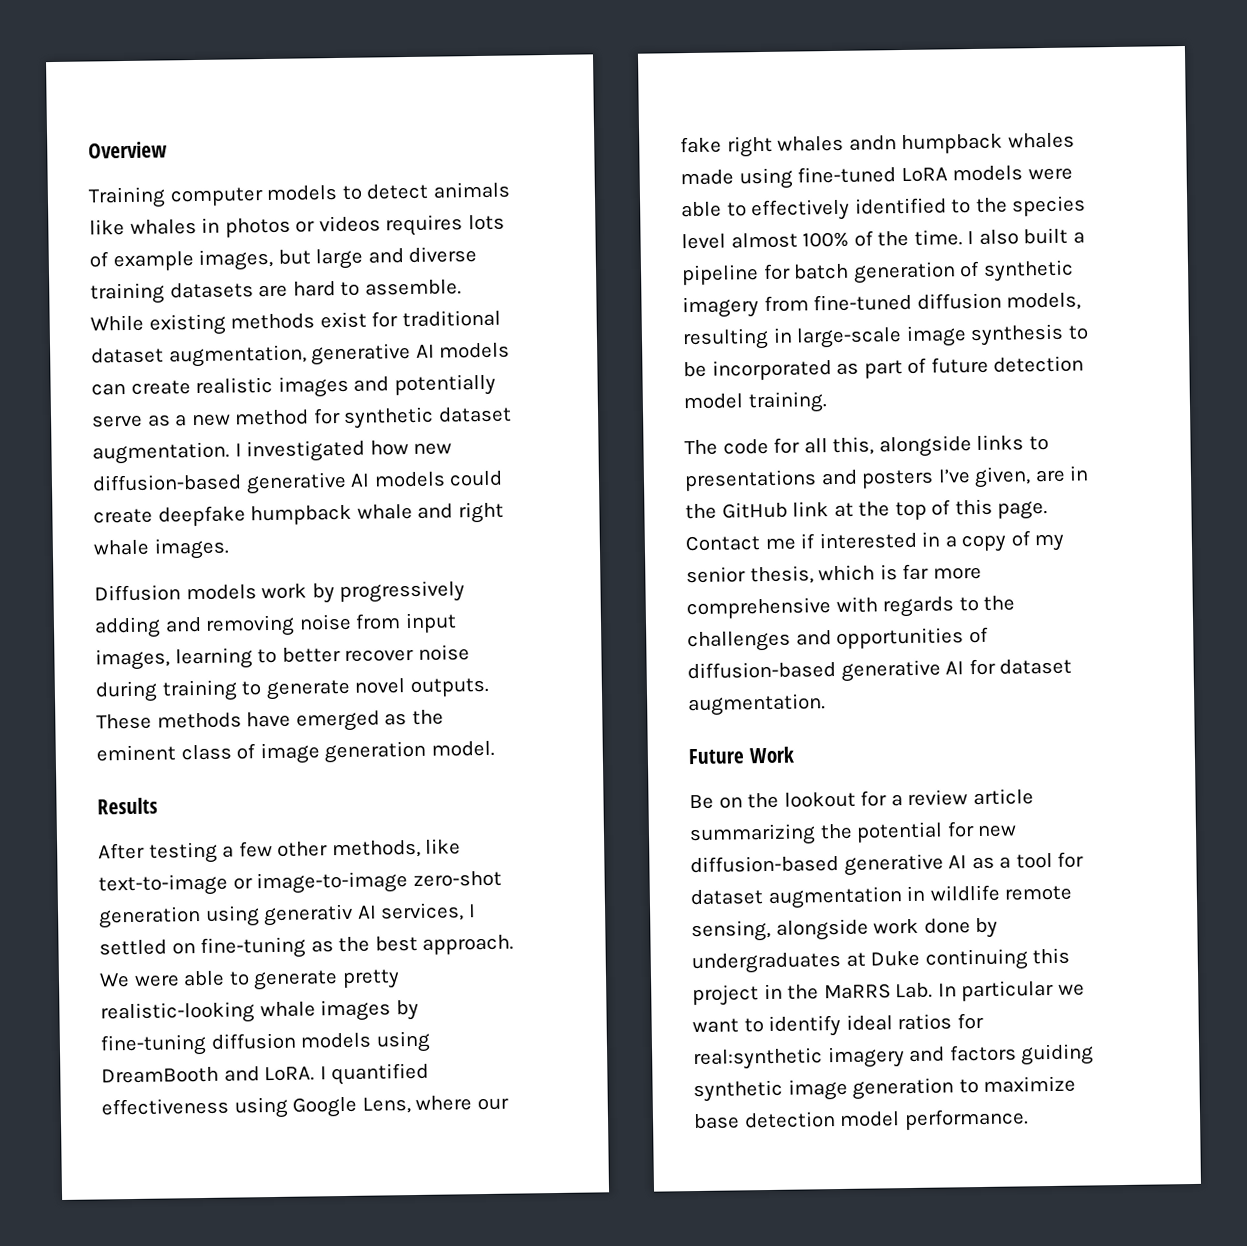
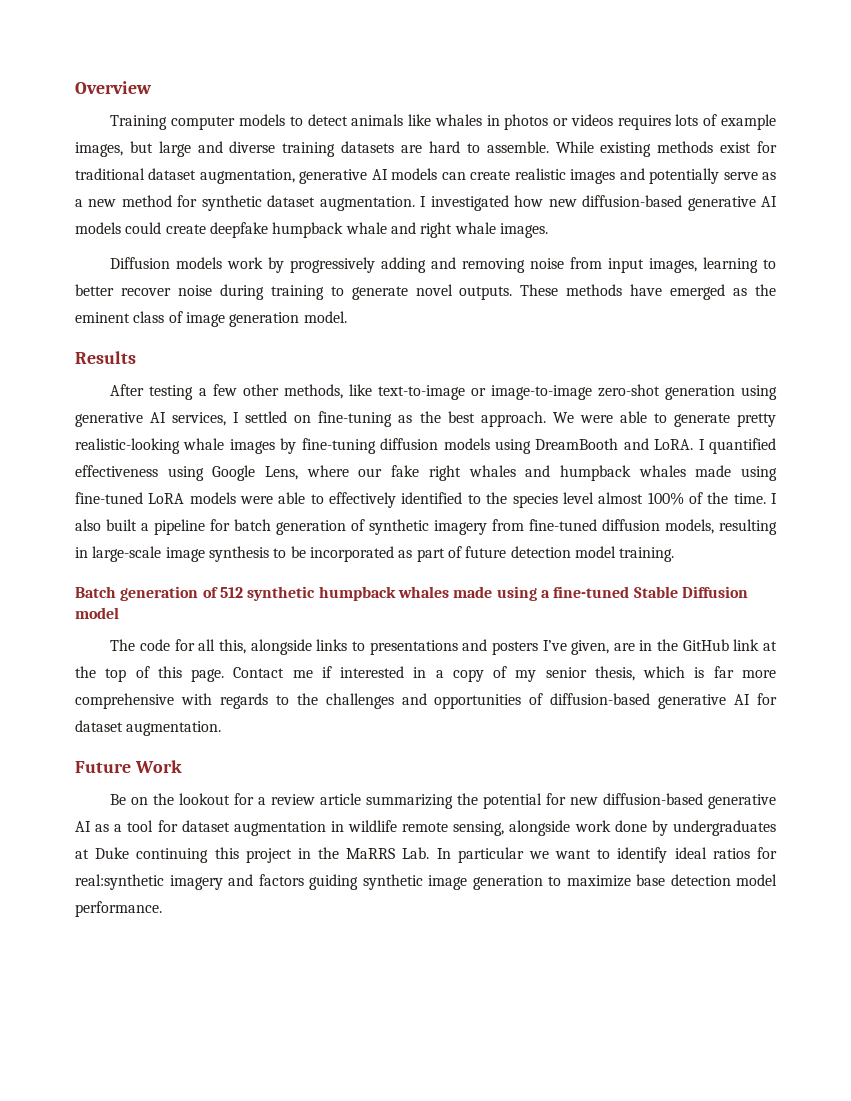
[263,903,354,927] generativ -> [75,412,143,427] generative
[848,135,897,151] andn -> [525,465,551,477] and
(828, 402) none -> [75,586,748,601] [75,607,119,619] // Batch generation of 512 synthetic humpback whales made using a fine-tuned Stable Diffusion model

